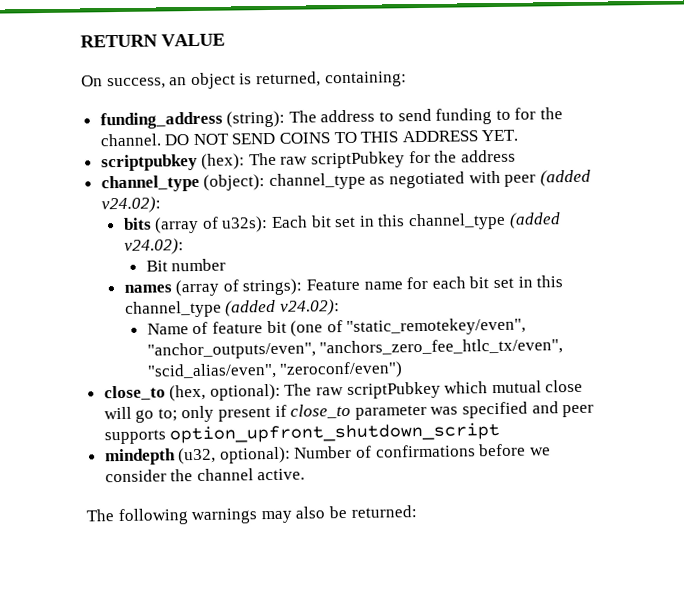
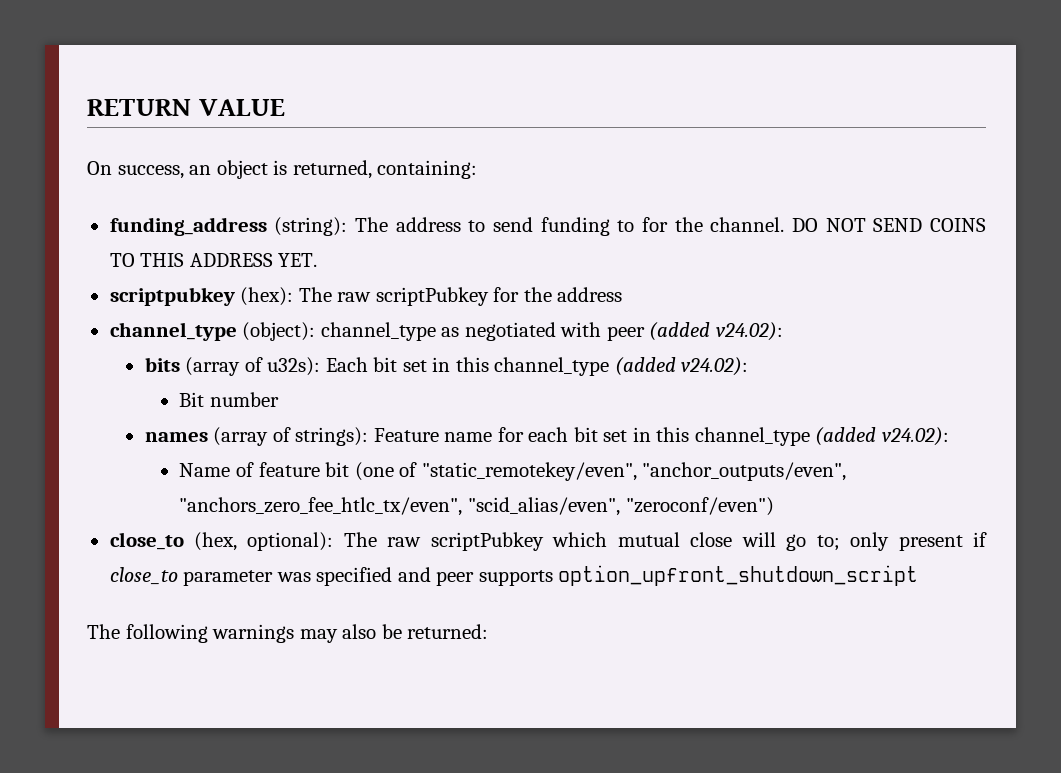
[104,443,551,466] [104,468,306,483] // mindepth (u32, optional): Number of confirmations before we consider the channel active. -> (919, 575) none

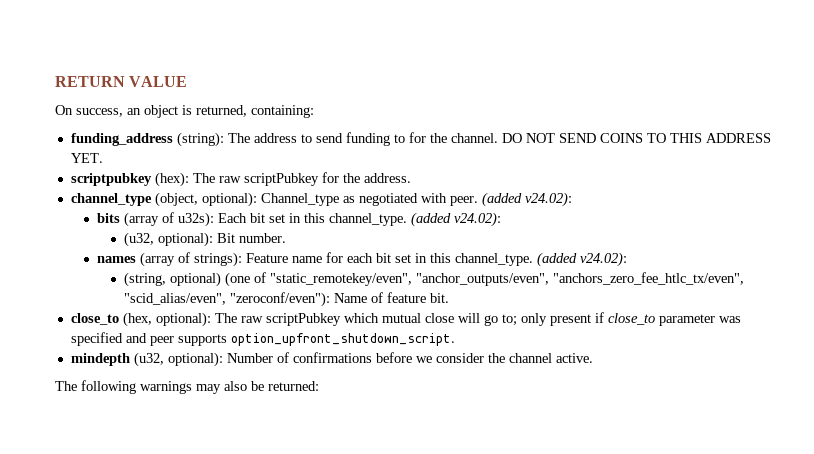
[557,287,623,302] [109,322,436,341] address // channel_type (object): channel_type -> [363,173,411,183] [70,192,339,207] address. // channel_type (object, optional): Channel_type
[606,326,645,341] peer -> [449,196,478,206] peer.
[494,357,749,376] [179,392,279,407] channel_type (added v24.02): // Bit number -> [329,212,502,227] [124,232,287,247] channel_type. (added v24.02): // (u32, optional): Bit number.
[694,427,949,446] [179,462,350,477] channel_type (added v24.02): // Name of feature bit -> [455,252,628,267] [124,272,222,287] channel_type. (added v24.02): // (string, optional)
[625,497,774,516] "zeroconf/even") -> [230,292,450,307] "zeroconf/even"): Name of feature bit.
[558,565,919,586] option_upfront_shutdown_script -> [230,333,455,346] [70,352,593,367] option_upfront_shutdown_script. // mindepth (u32, optional): Number of confirmations before we consider the channel active.

